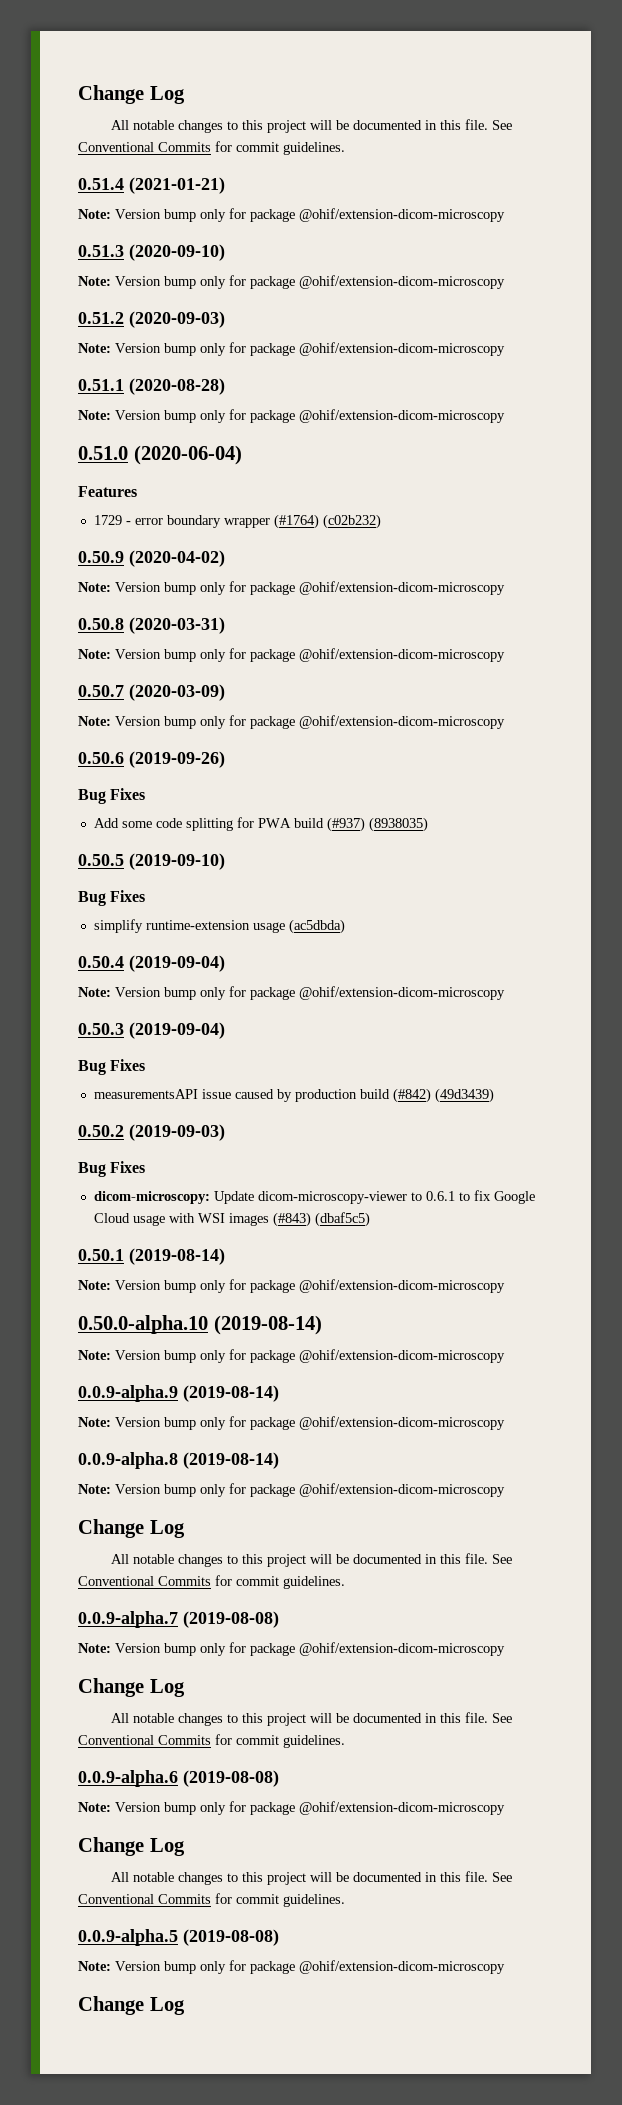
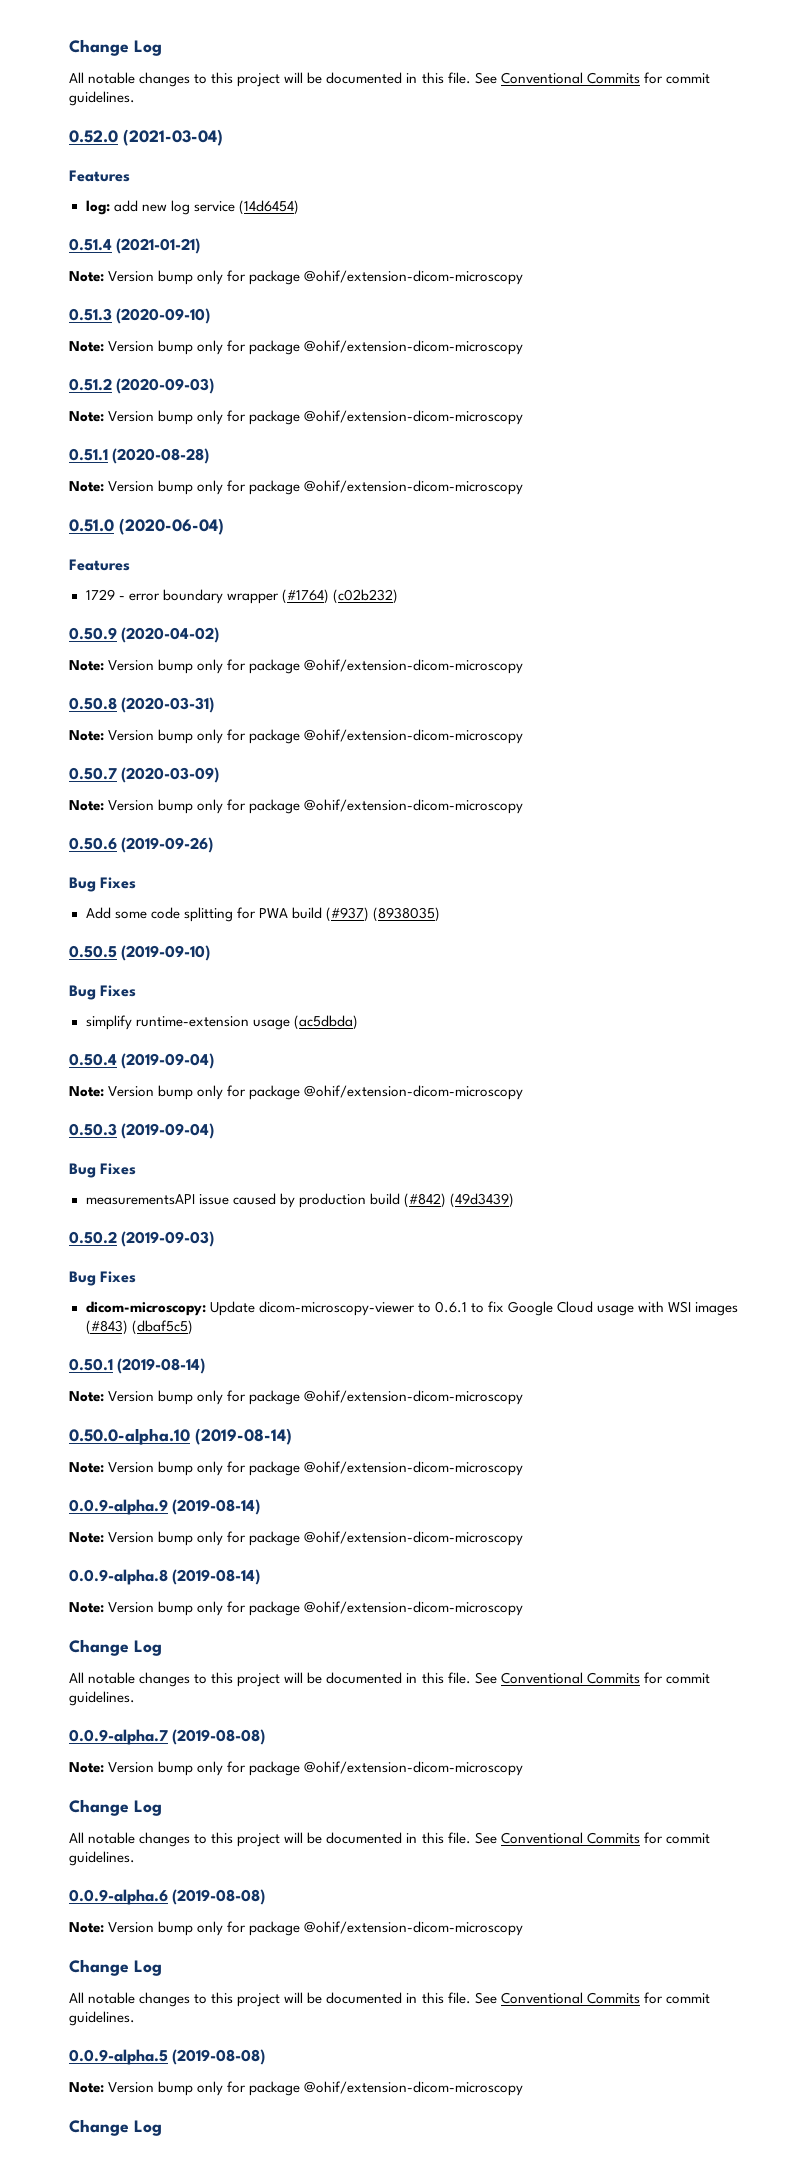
(345, 148) none -> [69,129,223,146] [69,170,130,182] [85,200,299,215] // 0.52.0 (2021-03-04) // Features // log: add new log service (14d6454)

